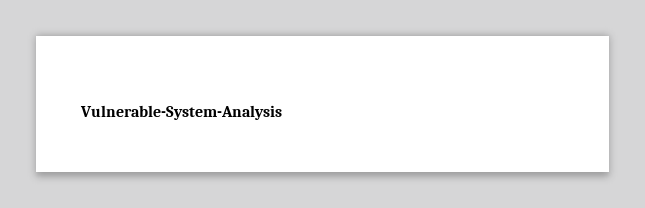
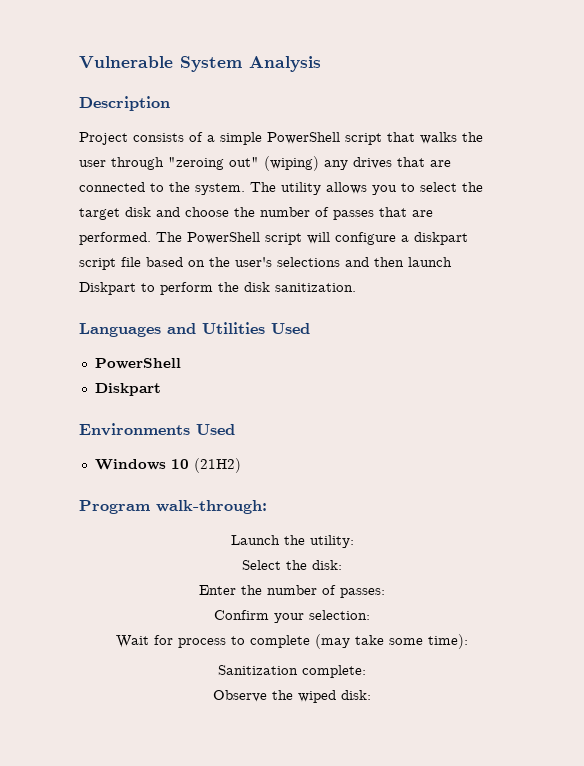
[80,105,282,120] Vulnerable-System-Analysis -> [79,56,321,72] [79,96,170,111] [79,132,483,145] [79,156,451,171] [79,182,483,195] [79,207,433,220] [79,232,468,245] [79,257,452,270] [79,282,356,295] [79,322,310,337] [94,358,181,369] [94,383,161,396] [79,423,235,436] [94,458,241,473] [79,500,267,514] [230,535,354,548] [242,560,342,570] [199,585,385,598] [214,610,370,623] [116,634,468,649] [218,665,366,678] [213,690,371,703] Vulnerable System Analysis // Description // Project consists of a simple PowerShell script that walks the user through "zeroing out" (wiping) any drives that are connected to the system. The utility allows you to select the target disk and choose the number of passes that are performed. The PowerShell script will configure a diskpart script file based on the user's selections and then launch Diskpart to perform the disk sanitization. // Languages and Utilities Used // PowerShell // Diskpart // Environments Used // Windows 10 (21H2) // Program walk-through: // Launch the utility: // Select the disk: // Enter the number of passes: // Confirm your selection: // Wait for process to complete (may take some time): // Sanitization complete: // Observe the wiped disk:

